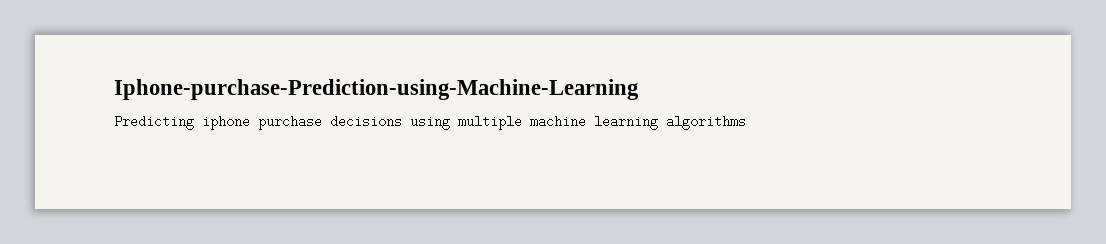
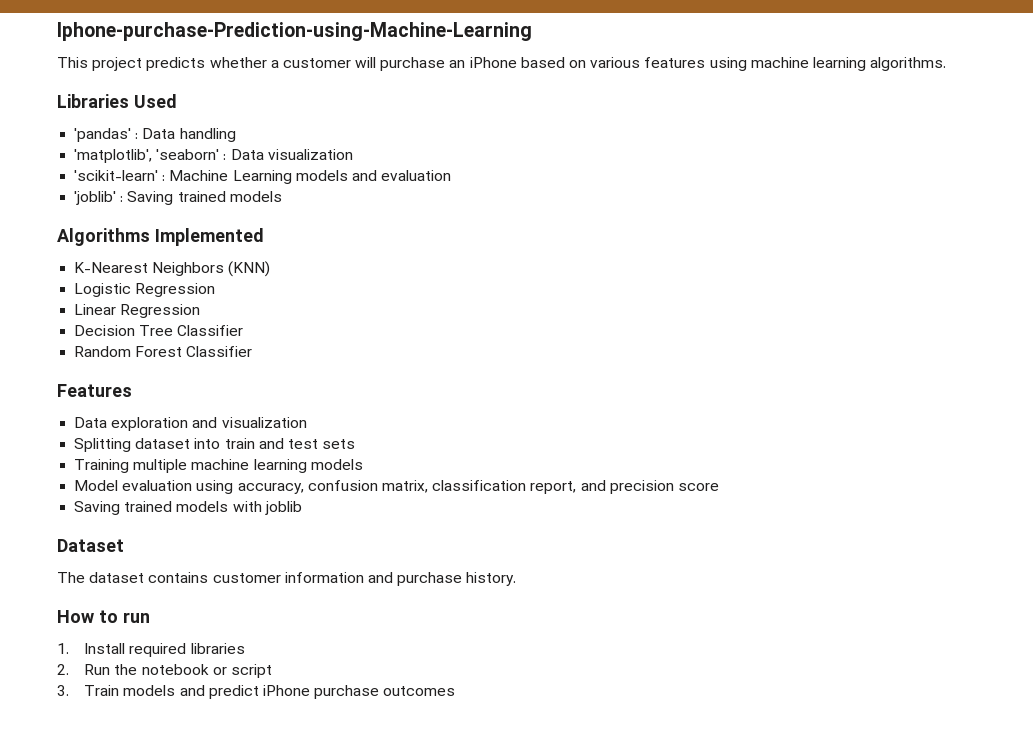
[114,115,746,130] Predicting iphone purchase decisions using multiple machine learning algorithms -> [57,57,947,71] [57,94,177,108] [74,128,236,142] [74,149,353,163] [74,170,452,184] [74,191,282,205] [57,228,264,246] [74,261,271,277] [74,283,216,297] [74,304,201,318] [74,325,244,336] [74,346,253,357] [57,384,132,397] [74,417,307,431] [74,438,356,452] [74,459,363,473] [74,480,719,494] [74,501,302,515] [57,539,124,552] [57,572,517,586] [57,610,150,623] [57,643,245,657] [57,664,273,678] [57,685,456,699] This project predicts whether a customer will purchase an iPhone based on various features using machine learning algorithms. // Libraries Used // 'pandas' : Data handling // 'matplotlib', 'seaborn' : Data visualization // 'scikit-learn' : Machine Learning models and evaluation // 'joblib' : Saving trained models // Algorithms Implemented // K-Nearest Neighbors (KNN) // Logistic Regression // Linear Regression // Decision Tree Classifier // Random Forest Classifier // Features // Data exploration and visualization // Splitting dataset into train and test sets // Training multiple machine learning models // Model evaluation using accuracy, confusion matrix, classification report, and precision score // Saving trained models with joblib // Dataset // The dataset contains customer information and purchase history. // How to run // 1. Install required libraries // 2. Run the notebook or script // 3. Train models and predict iPhone purchase outcomes

